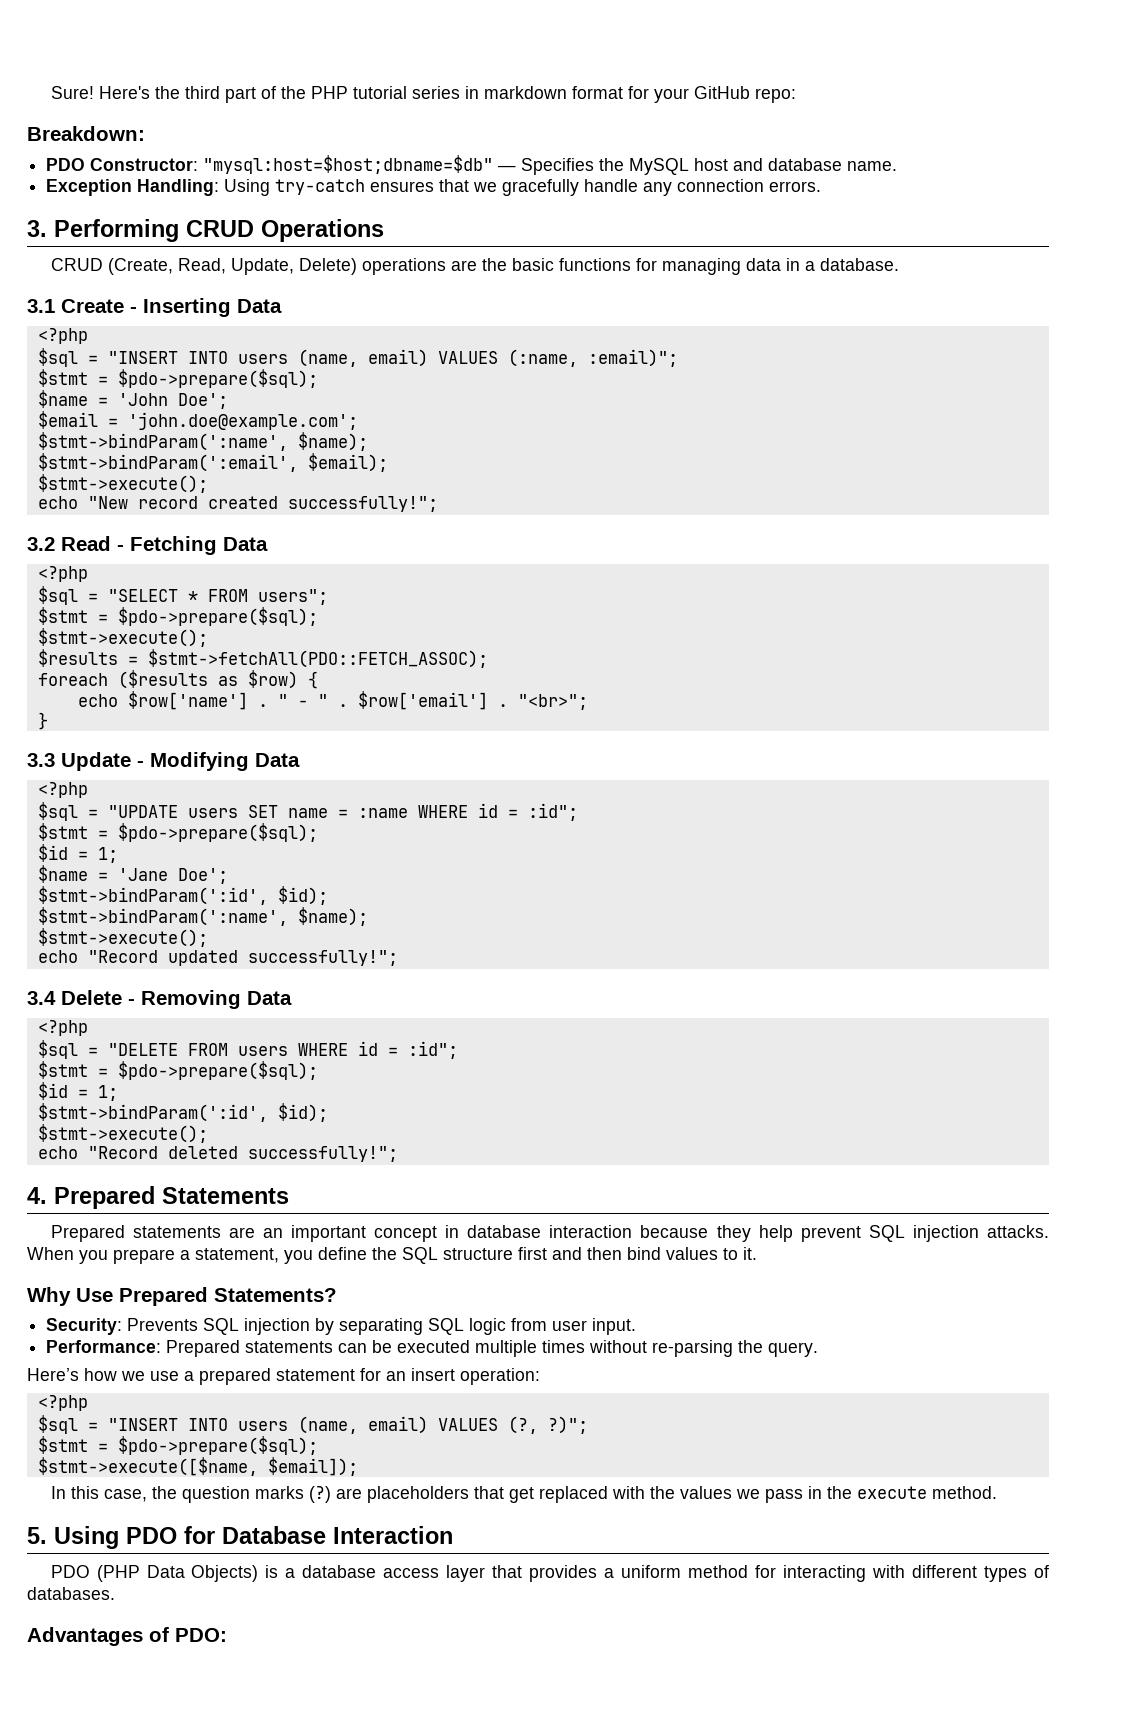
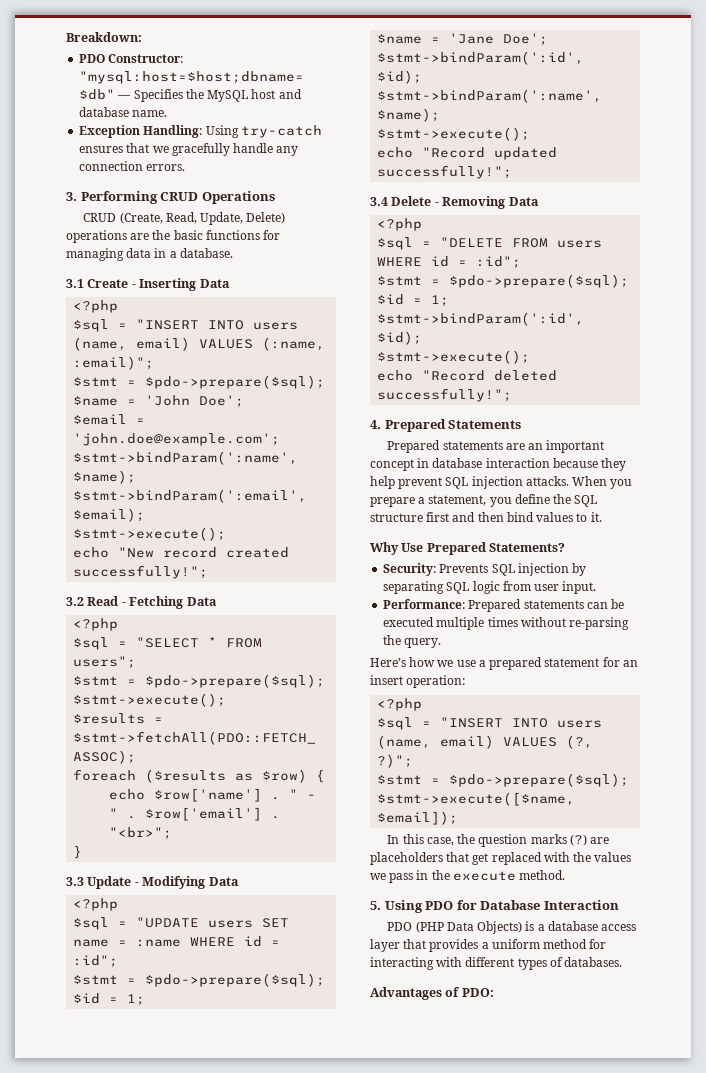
[50,86,796,103] Sure! Here's the third part of the PHP tutorial series in markdown format for your GitHub repo: // -> (66, 37) none

